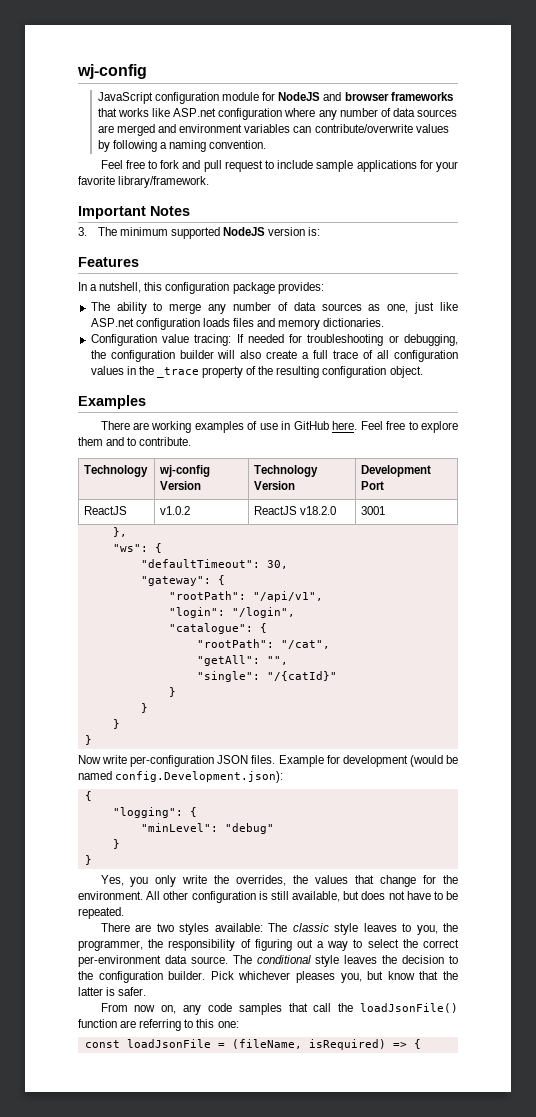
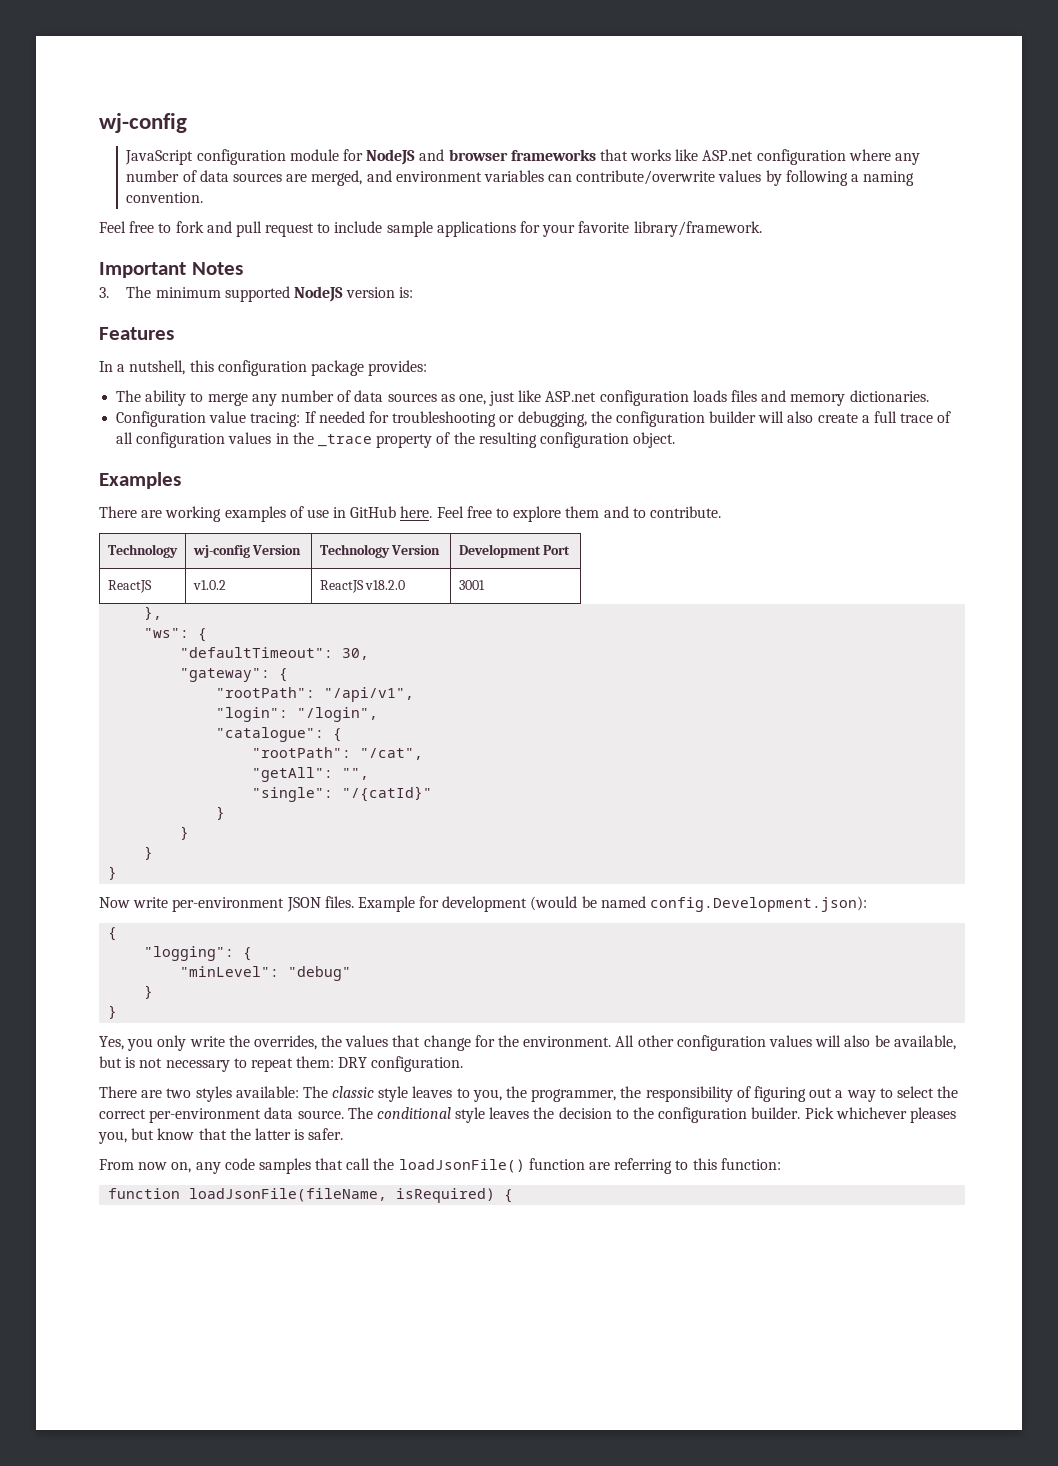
[117,124,156,136] merged -> [311,170,363,186] merged,
[130,755,215,767] per-configuration -> [172,897,285,912] per-environment
[258,891,459,902] [78,907,124,919] is still available, but does not have to be repeated. -> [768,1035,956,1050] [99,1056,464,1072] values will also be available, but is not necessary to repeat them: DRY configuration.
[217,1021,239,1028] [84,1039,407,1050] one: // const loadJsonFile = (fileName, isRequired) => -> [720,1158,781,1170] [108,1188,496,1203] function: // function loadJsonFile(fileName, isRequired)

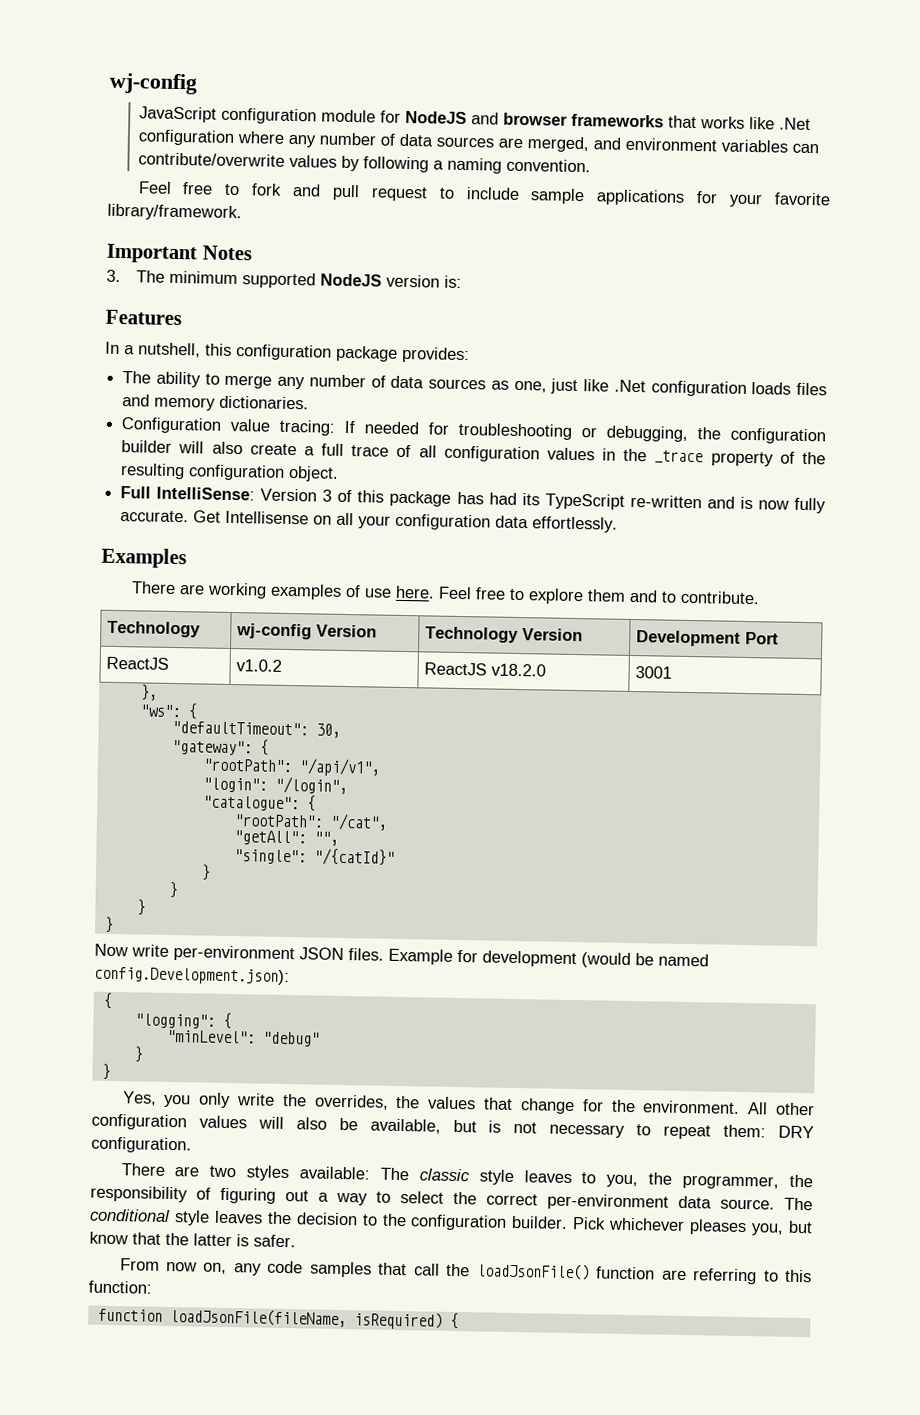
[702,150,754,161] ASP.net -> [779,117,812,131] .Net
[545,391,597,402] ASP.net -> [613,379,646,393] .Net
(676, 440) none -> [120,486,826,514] [120,510,619,533] // Full IntelliSense: Version 3 of this package has had its TypeScript re-written and is now fully accurate. Get Intellisense on all your configuration data effortlessly.
[333,506,397,518] in GitHub -> (392, 593) none

